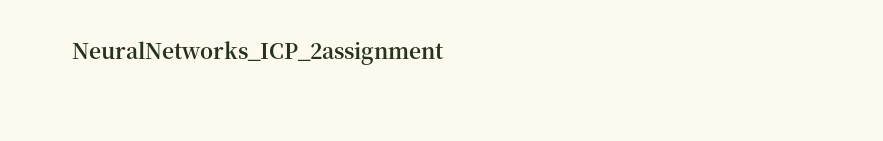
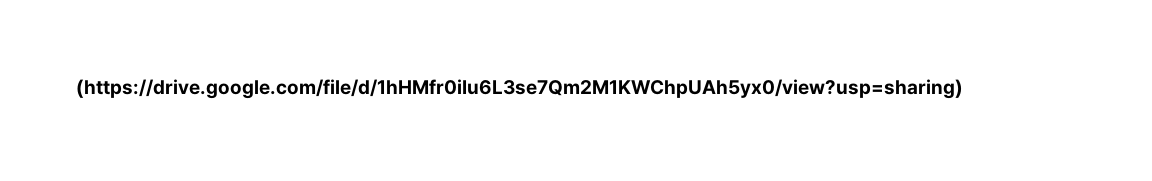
[72,41,444,65] NeuralNetworks_ICP_2assignment -> [76,79,963,99] (https://drive.google.com/file/d/1hHMfr0iIu6L3se7Qm2M1KWChpUAh5yx0/view?usp=sharing)

